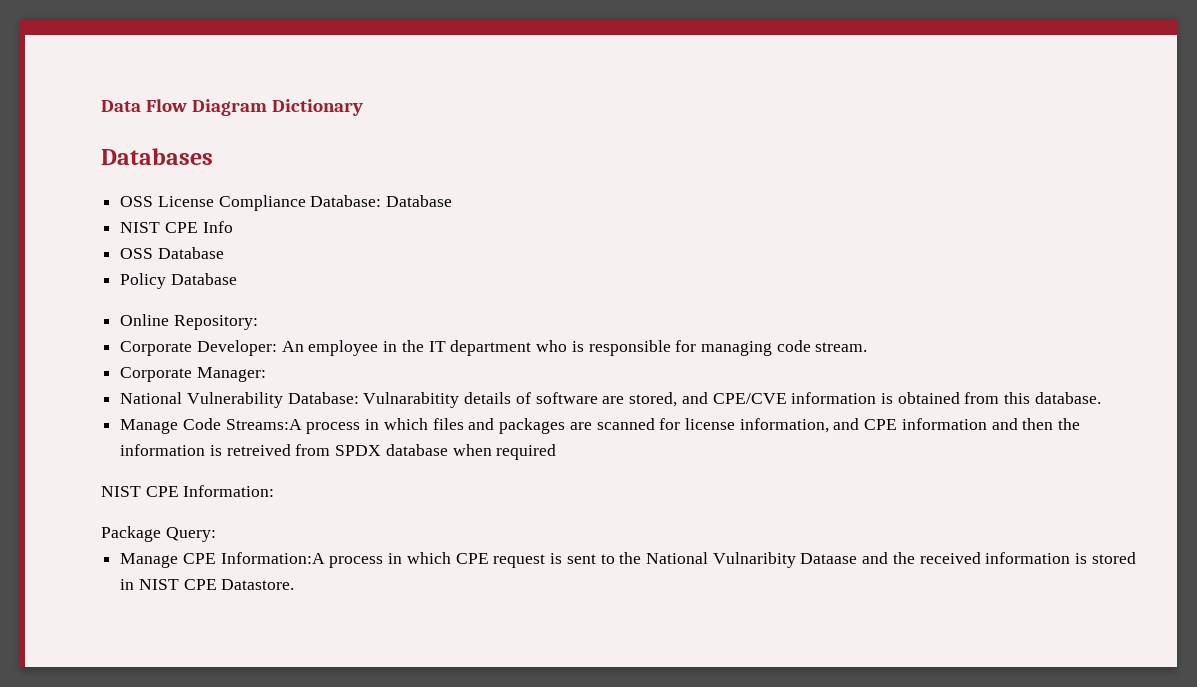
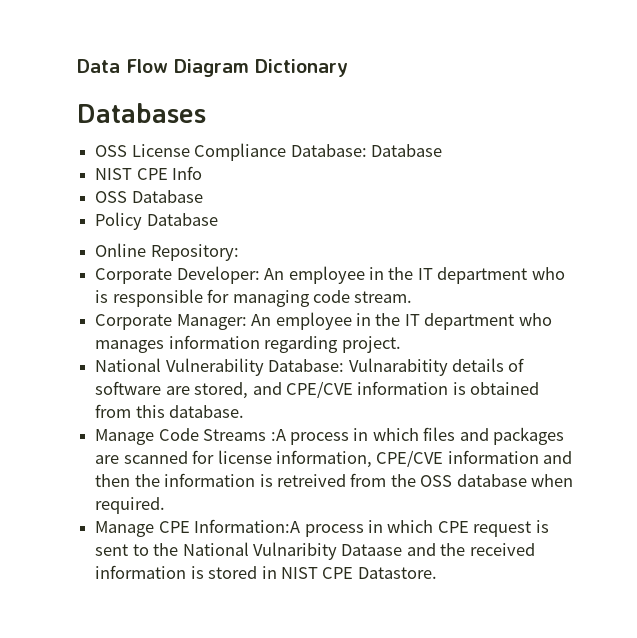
(266, 374) none -> [251,312,552,330] [95,335,401,353] An employee in the IT department who manages information regarding project.
[225,419,302,430] Streams:A -> [203,429,286,441] Streams :A
[833,418,898,430] and CPE -> [376,450,444,467] CPE/CVE
[335,444,557,460] [101,485,275,497] [101,526,216,542] SPDX database when required // NIST CPE Information: // Package Query: -> [390,474,574,487] [95,497,166,514] the OSS database when required.

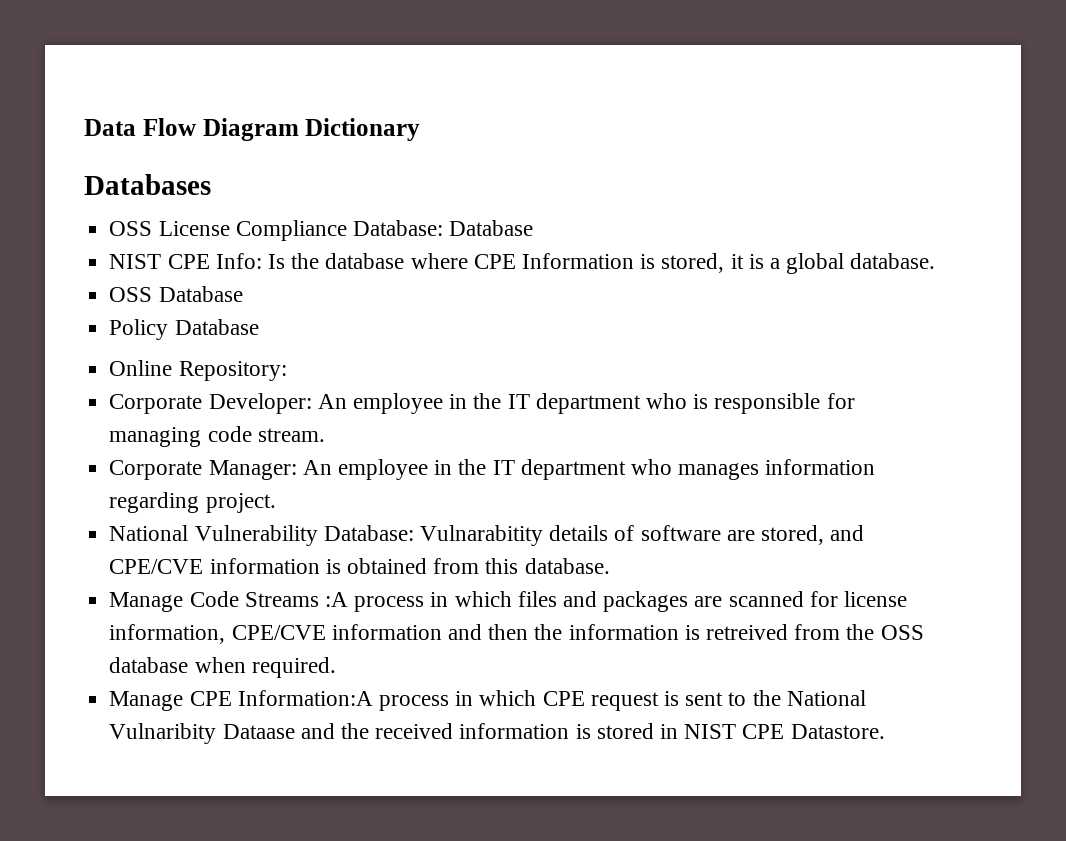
[172,166,203,180] Info -> [215,253,936,274] Info: Is the database where CPE Information is stored, it is a global database.

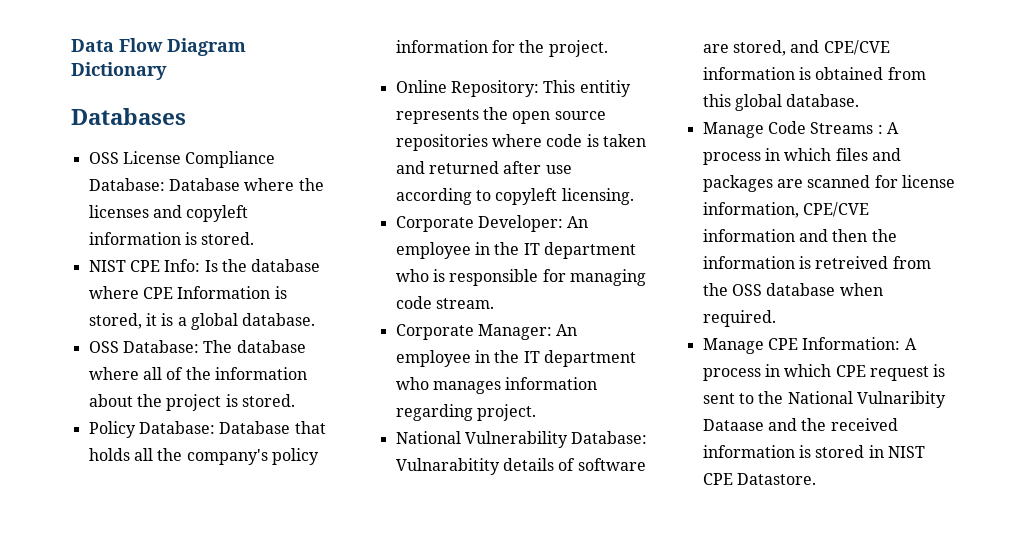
(534, 228) none -> [244,178,324,191] [88,205,249,222] [88,232,255,245] where the licenses and copyleft information is stored.
[158,286,243,302] Database -> [122,340,306,353] [88,367,307,380] [88,394,295,411] Database: The database where all of the information about the project is stored.
[174,319,259,335] [109,360,287,381] Database // Online Repository: -> [138,421,326,434] [88,448,319,465] [395,40,608,57] [395,80,631,97] [395,107,606,124] [395,134,646,151] [395,161,572,174] [395,188,634,205] Database: Database that holds all the company's policy information for the project. // Online Repository: This entitiy represents the open source repositories where code is taken and returned after use according to copyleft licensing.
(519, 566) none -> [734,94,782,111] global
[324,592,348,607] :A -> [877,122,899,134] : A
[237,690,373,706] Information:A -> [802,337,917,350] Information: A

